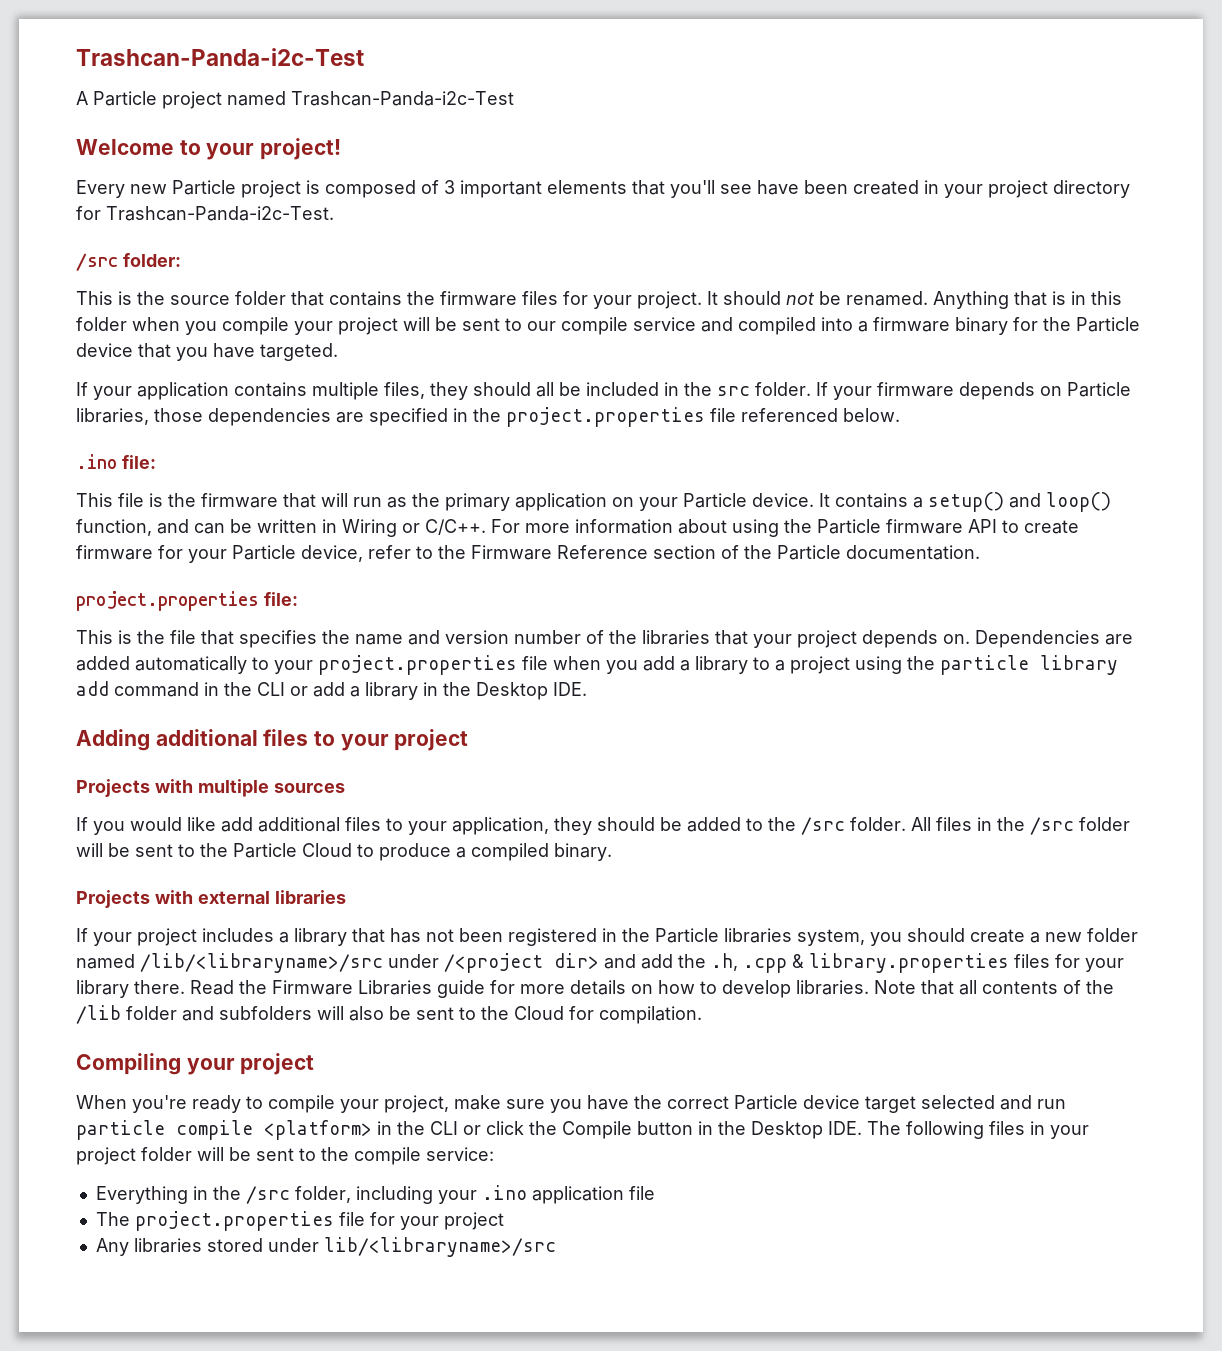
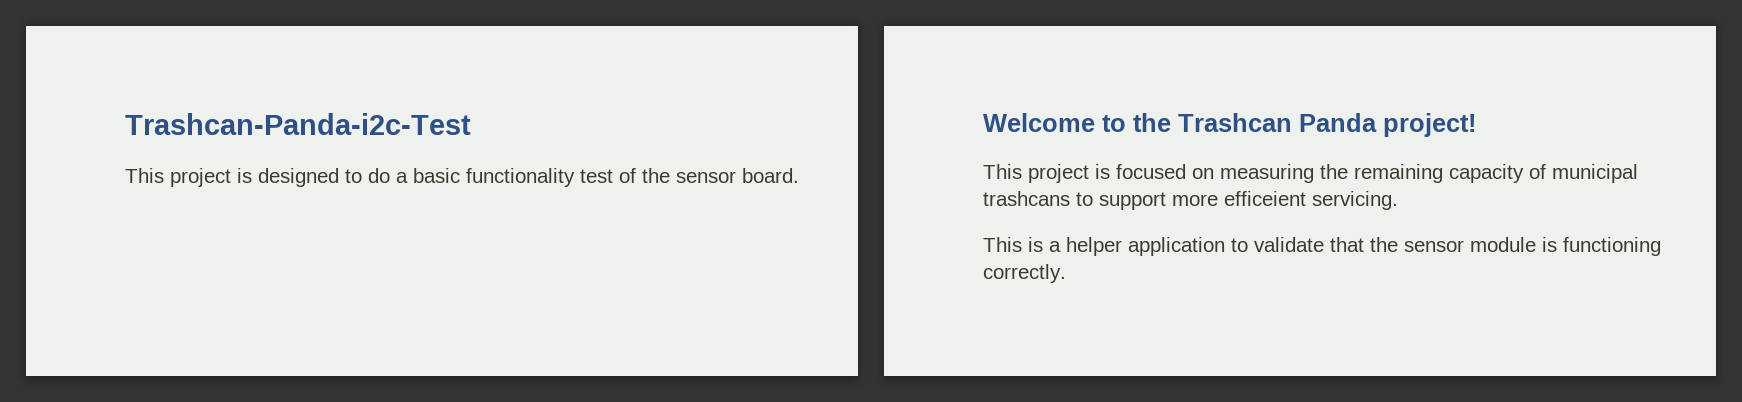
[76,48,364,66] [76,91,514,109] [76,138,342,160] [76,180,1130,198] [76,206,334,221] [76,253,181,271] [76,291,1122,309] [76,317,1140,335] [76,343,338,361] [76,382,1131,400] [76,407,900,427] [76,454,156,469] [76,492,1111,512] [76,519,1079,537] [76,545,980,563] [76,591,298,611] [76,630,1133,648] [76,655,1118,675] [76,681,587,700] [76,729,469,751] [76,779,345,797] [76,817,1130,835] [76,843,612,861] [76,890,346,908] [76,928,1138,946] [76,953,1124,973] [76,980,1114,998] [76,1005,702,1024] [76,1053,315,1075] [76,1095,1066,1113] [76,1120,1089,1140] [76,1147,494,1165] [95,1185,655,1204] [95,1211,504,1231] [95,1237,556,1257] Trashcan-Panda-i2c-Test // A Particle project named Trashcan-Panda-i2c-Test // Welcome to your project! // Every new Particle project is composed of 3 important elements that you'll see have been created in your project directory for Trashcan-Panda-i2c-Test. // /src folder: // This is the source folder that contains the firmware files for your project. It should not be renamed. Anything that is in this folder when you compile your project will be sent to our compile service and compiled into a firmware binary for the Particle device that you have targeted. // If your application contains multiple files, they should all be included in the src folder. If your firmware depends on Particle libraries, those dependencies are specified in the project.properties file referenced below. // .ino file: // This file is the firmware that will run as the primary application on your Particle device. It contains a setup() and loop() function, and can be written in Wiring or C/C++. For more information about using the Particle firmware API to create firmware for your Particle device, refer to the Firmware Reference section of the Particle documentation. // project.properties file: // This is the file that specifies the name and version number of the libraries that your project depends on. Dependencies are added automatically to your project.properties file when you add a library to a project using the particle library add command in the CLI or add a library in the Desktop IDE. // Adding additional files to your project // Projects with multiple sources // If you would like add additional files to your application, they should be added to the /src folder. All files in the /src folder will be sent to the Particle Cloud to produce a compiled binary. // Projects with external libraries // If your project includes a library that has not been registered in the Particle libraries system, you should create a new folder named /lib/<libraryname>/src under /<project dir> and add the .h, .cpp & library.properties files for your library there. Read the Firmware Libraries guide for more details on how to develop libraries. Note that all contents of the /lib folder and subfolders will also be sent to the Cloud for compilation. // Compiling your project // When you're ready to compile your project, make sure you have the correct Particle device target selected and run particle compile <platform> in the CLI or click the Compile button in the Desktop IDE. The following files in your project folder will be sent to the compile service: // Everything in the /src folder, including your .ino application file // The project.properties file for your project // Any libraries stored under lib/<libraryname>/src -> [125,113,471,135] [125,168,799,187] [983,113,1476,137] [983,164,1638,183] [983,191,1398,210] [983,237,1661,256] [983,264,1066,283] Trashcan-Panda-i2c-Test // This project is designed to do a basic functionality test of the sensor board. // Welcome to the Trashcan Panda project! // This project is focused on measuring the remaining capacity of municipal trashcans to support more efficeient servicing. // This is a helper application to validate that the sensor module is functioning correctly.

